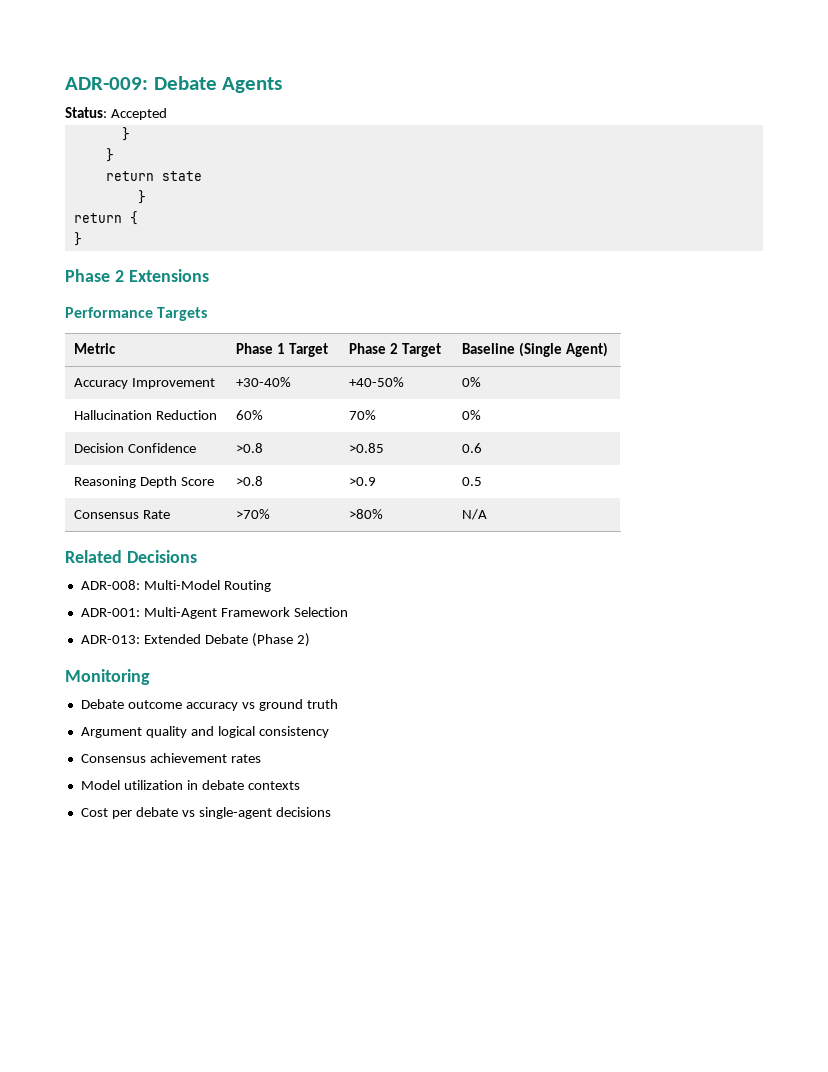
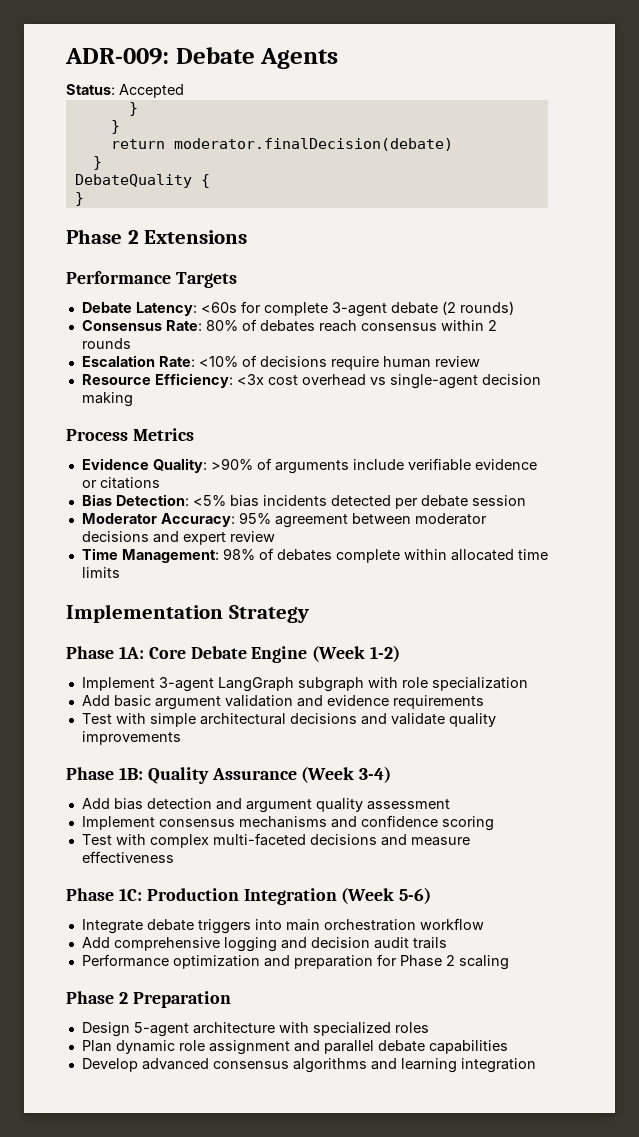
[161,171,202,181] [137,190,146,204] [73,213,122,223] state // } // return -> [173,138,453,151] [92,156,102,170] [74,174,192,188] moderator.finalDecision(debate) // } // DebateQuality
[73,343,116,354] [235,343,328,357] [348,343,441,357] [461,342,608,357] [73,378,215,389] [235,377,291,387] [348,377,404,387] [461,377,481,387] [73,410,217,420] [235,410,263,420] [348,410,376,420] [461,410,481,420] [73,443,196,453] [235,443,263,453] [348,443,384,453] [461,443,482,453] [73,476,214,488] [235,476,263,486] [348,477,376,486] [461,477,482,486] [73,510,170,519] [235,509,270,519] [348,509,383,519] [461,509,487,520] [65,550,197,563] [80,580,271,592] [80,607,348,619] [80,633,310,647] [65,669,150,685] [80,699,338,711] [80,726,329,738] [80,753,261,763] [80,780,300,790] [80,807,331,819] // Metric | Phase 1 Target | Phase 2 Target | Baseline (Single Agent) // Accuracy Improvement | +30-40% | +40-50% | 0% // Hallucination Reduction | 60% | 70% | 0% // Decision Confidence | >0.8 | >0.85 | 0.6 // Reasoning Depth Score | >0.8 | >0.9 | 0.5 // Consensus Rate | >70% | >80% | N/A // Related Decisions // ADR-008: Multi-Model Routing // ADR-001: Multi-Agent Framework Selection // ADR-013: Extended Debate (Phase 2) // Monitoring // Debate outcome accuracy vs ground truth // Argument quality and logical consistency // Consensus achievement rates // Model utilization in debate contexts // Cost per debate vs single-agent decisions -> [81,301,514,317] [81,319,497,332] [81,338,131,349] [81,355,480,370] [81,373,541,389] [81,392,133,407] [66,428,194,441] [81,458,537,474] [81,477,160,489] [81,494,526,509] [81,512,487,528] [81,531,275,545] [81,548,548,563] [81,567,120,578] [66,604,309,623] [66,645,401,663] [81,677,528,692] [81,695,484,710] [81,713,496,727] [81,731,181,745] [66,766,392,784] [81,798,450,813] [81,815,494,831] [81,833,470,848] [81,851,174,863] [66,887,432,905] [81,918,484,934] [81,937,447,952] [81,954,509,970] [66,991,231,1008] [81,1022,429,1037] [81,1040,508,1055] [81,1058,536,1073] // Debate Latency: <60s for complete 3-agent debate (2 rounds) // Consensus Rate: 80% of debates reach consensus within 2 rounds // Escalation Rate: <10% of decisions require human review // Resource Efficiency: <3x cost overhead vs single-agent decision making // Process Metrics // Evidence Quality: >90% of arguments include verifiable evidence or citations // Bias Detection: <5% bias incidents detected per debate session // Moderator Accuracy: 95% agreement between moderator decisions and expert review // Time Management: 98% of debates complete within allocated time limits // Implementation Strategy // Phase 1A: Core Debate Engine (Week 1-2) // Implement 3-agent LangGraph subgraph with role specialization // Add basic argument validation and evidence requirements // Test with simple architectural decisions and validate quality improvements // Phase 1B: Quality Assurance (Week 3-4) // Add bias detection and argument quality assessment // Implement consensus mechanisms and confidence scoring // Test with complex multi-faceted decisions and measure effectiveness // Phase 1C: Production Integration (Week 5-6) // Integrate debate triggers into main orchestration workflow // Add comprehensive logging and decision audit trails // Performance optimization and preparation for Phase 2 scaling // Phase 2 Preparation // Design 5-agent architecture with specialized roles // Plan dynamic role assignment and parallel debate capabilities // Develop advanced consensus algorithms and learning integration

